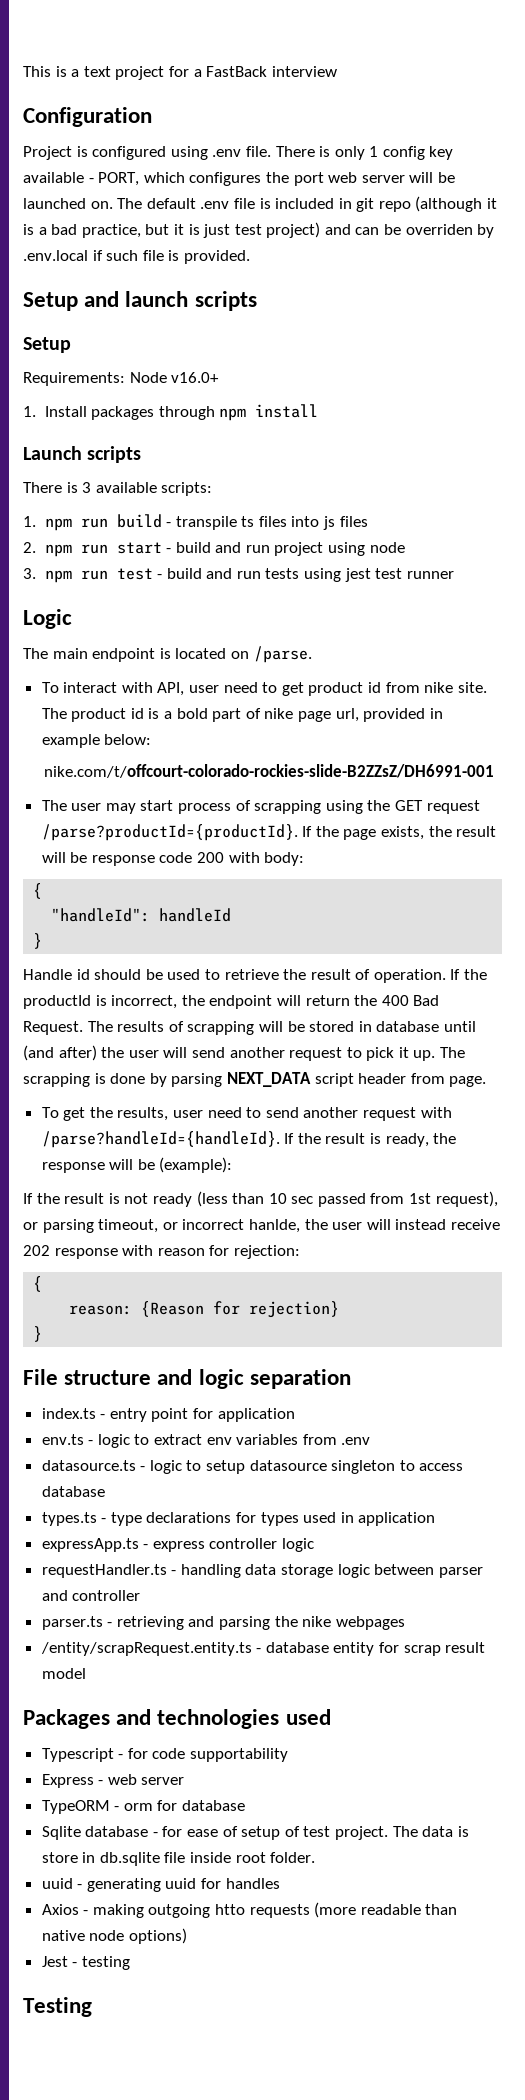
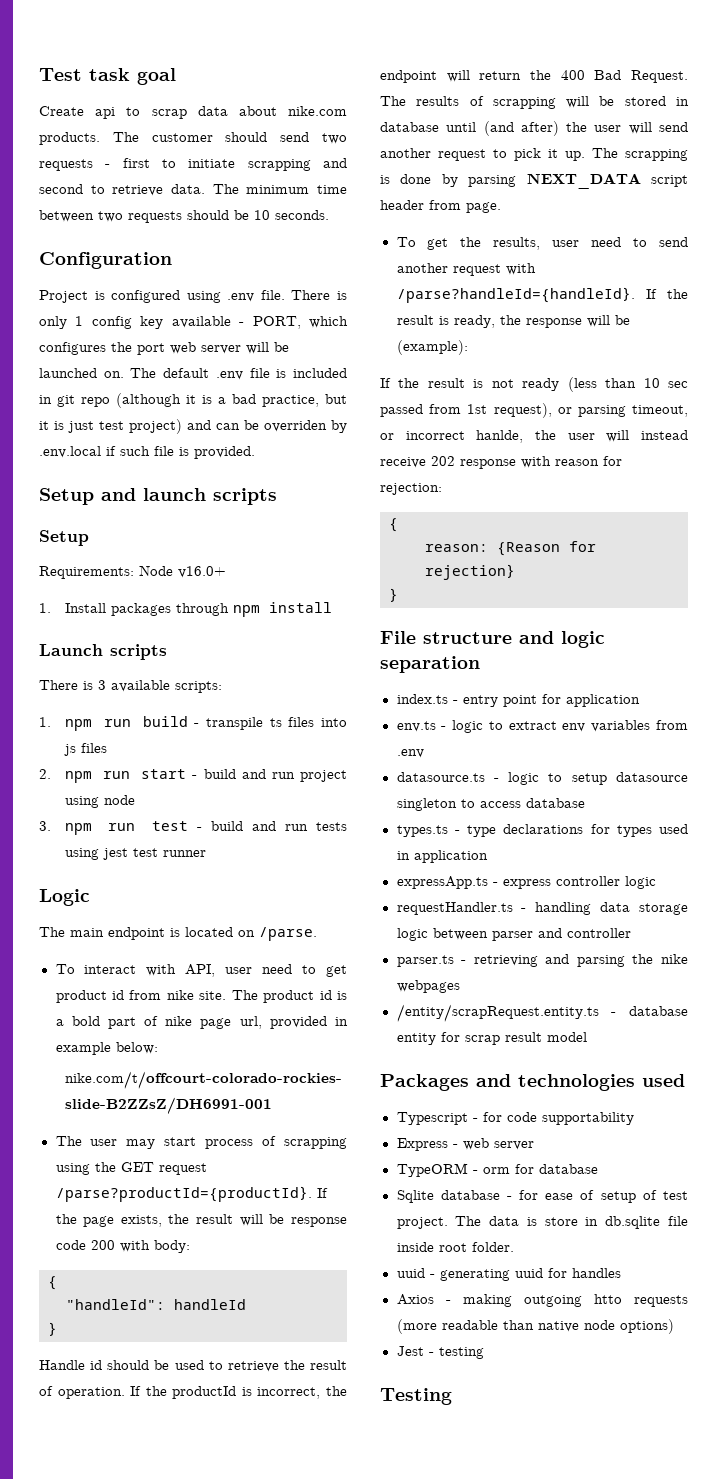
[23,66,337,80] This is a text project for a FastBack interview -> [39,68,176,85] [39,106,347,119] [39,132,348,145] [39,158,347,171] [39,184,347,196] [39,210,329,223] Test task goal // Create api to scrap data about nike.com products. The customer should send two requests - first to initiate scrapping and second to retrieve data. The minimum time between two requests should be 10 seconds.

